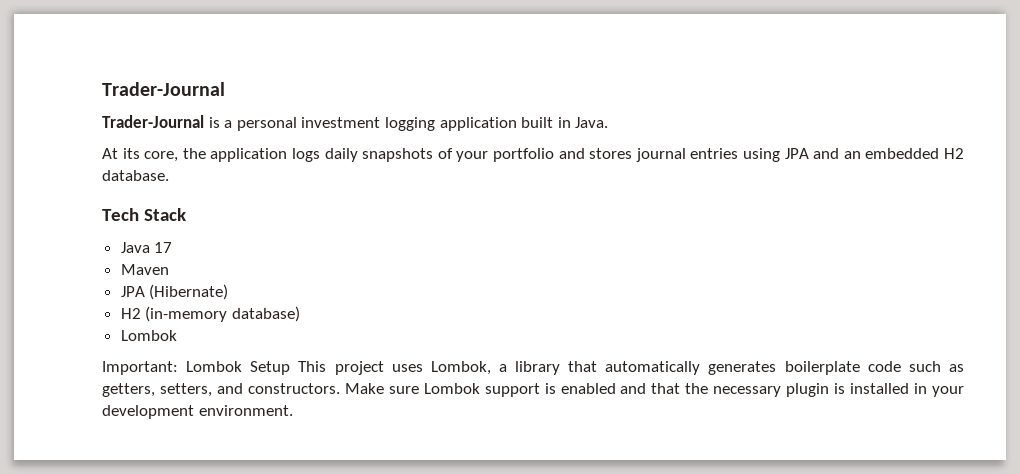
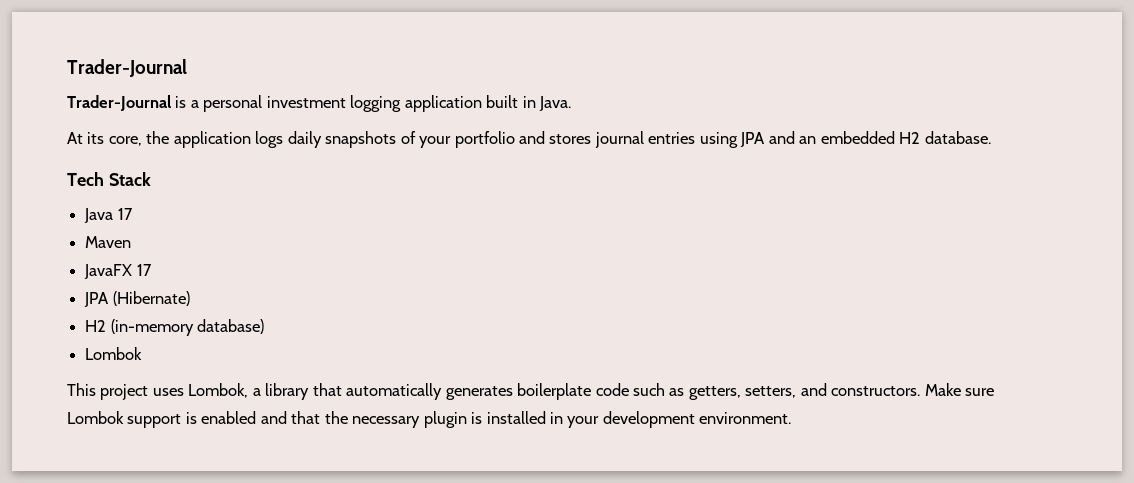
(169, 269) none -> [84,264,152,279] // JavaFX 17
[102,361,291,375] Important: Lombok Setup -> (143, 353) none

